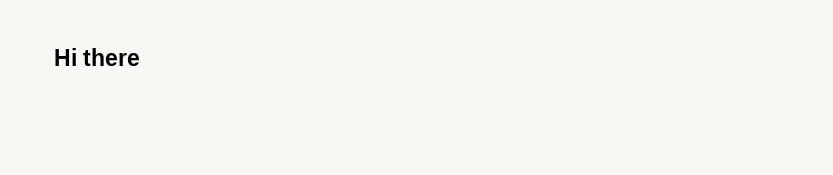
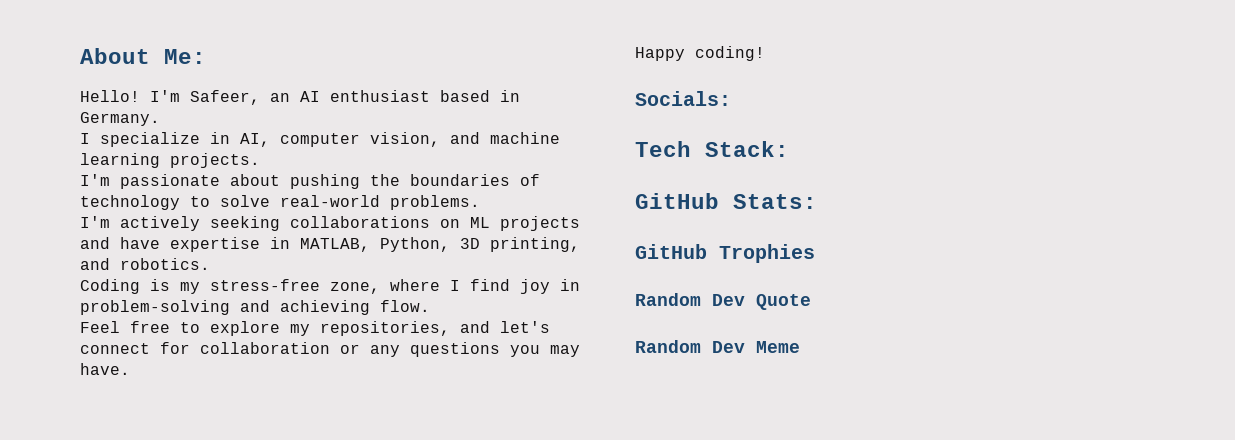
[54,48,141,66] Hi there -> [80,48,206,64] [80,90,520,105] [80,112,160,126] [80,132,560,147] [80,153,260,168] [80,174,540,189] [80,195,480,210] [80,216,580,231] [80,237,580,252] [80,258,210,270] [80,279,580,294] [80,300,430,315] [80,321,550,336] [80,342,580,357] [80,363,130,375] [635,46,765,61] [635,91,731,106] [635,141,789,157] [635,193,817,209] [635,244,815,263] [635,293,811,310] [635,340,800,353] About Me: // Hello! I'm Safeer, an AI enthusiast based in Germany. // I specialize in AI, computer vision, and machine learning projects. // I'm passionate about pushing the boundaries of technology to solve real-world problems. // I'm actively seeking collaborations on ML projects and have expertise in MATLAB, Python, 3D printing, and robotics. // Coding is my stress-free zone, where I find joy in problem-solving and achieving flow. // Feel free to explore my repositories, and let's connect for collaboration or any questions you may have. // Happy coding! // Socials: // Tech Stack: // GitHub Stats: // GitHub Trophies // Random Dev Quote // Random Dev Meme

